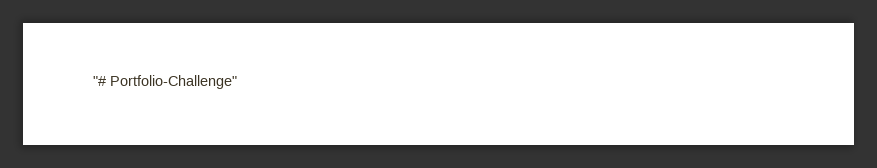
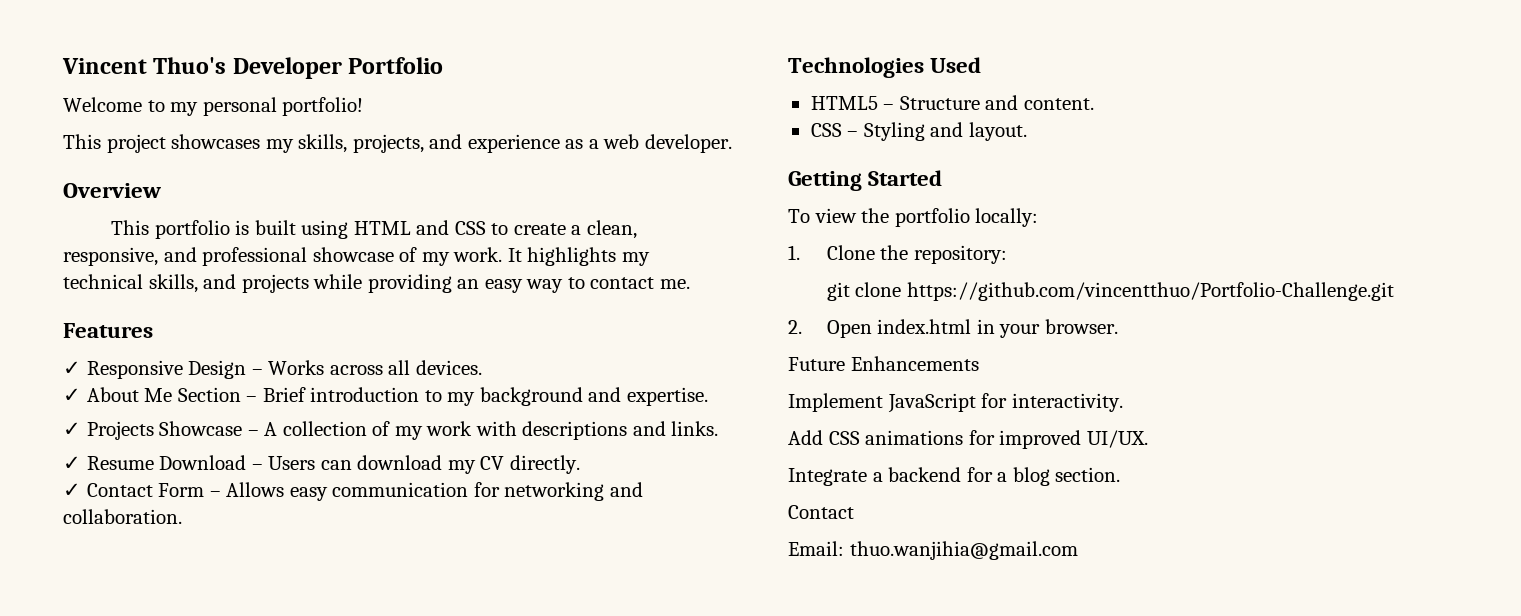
[93,75,237,89] "# Portfolio-Challenge" -> [62,57,444,79] [63,97,364,116] [63,134,732,153] [63,183,161,198] [111,220,637,239] [63,247,650,266] [63,274,690,293] [63,323,153,338] [63,360,482,379] [63,387,708,406] [63,421,719,440] [63,455,580,474] [63,482,643,501] [63,509,182,524] [788,57,982,78] [810,95,1094,110] [810,122,1027,141] [788,170,943,191] [788,208,1039,227] [788,245,1007,264] [826,282,1394,301] [788,319,1119,338] [788,356,979,371] [788,393,1123,413] [788,430,1148,449] [788,467,1121,486] [788,505,854,519] [788,541,1078,560] Vincent Thuo's Developer Portfolio // Welcome to my personal portfolio! // This project showcases my skills, projects, and experience as a web developer. // Overview // This portfolio is built using HTML and CSS to create a clean, responsive, and professional showcase of my work. It highlights my technical skills, and projects while providing an easy way to contact me. // Features // ✓ Responsive Design – Works across all devices. // ✓ About Me Section – Brief introduction to my background and expertise. // ✓ Projects Showcase – A collection of my work with descriptions and links. // ✓ Resume Download – Users can download my CV directly. // ✓ Contact Form – Allows easy communication for networking and collaboration. // Technologies Used // HTML5 – Structure and content. // CSS – Styling and layout. // Getting Started // To view the portfolio locally: // 1. Clone the repository: // git clone https://github.com/vincentthuo/Portfolio-Challenge.git // 2. Open index.html in your browser. // Future Enhancements // Implement JavaScript for interactivity. // Add CSS animations for improved UI/UX. // Integrate a backend for a blog section. // Contact // Email: thuo.wanjihia@gmail.com

